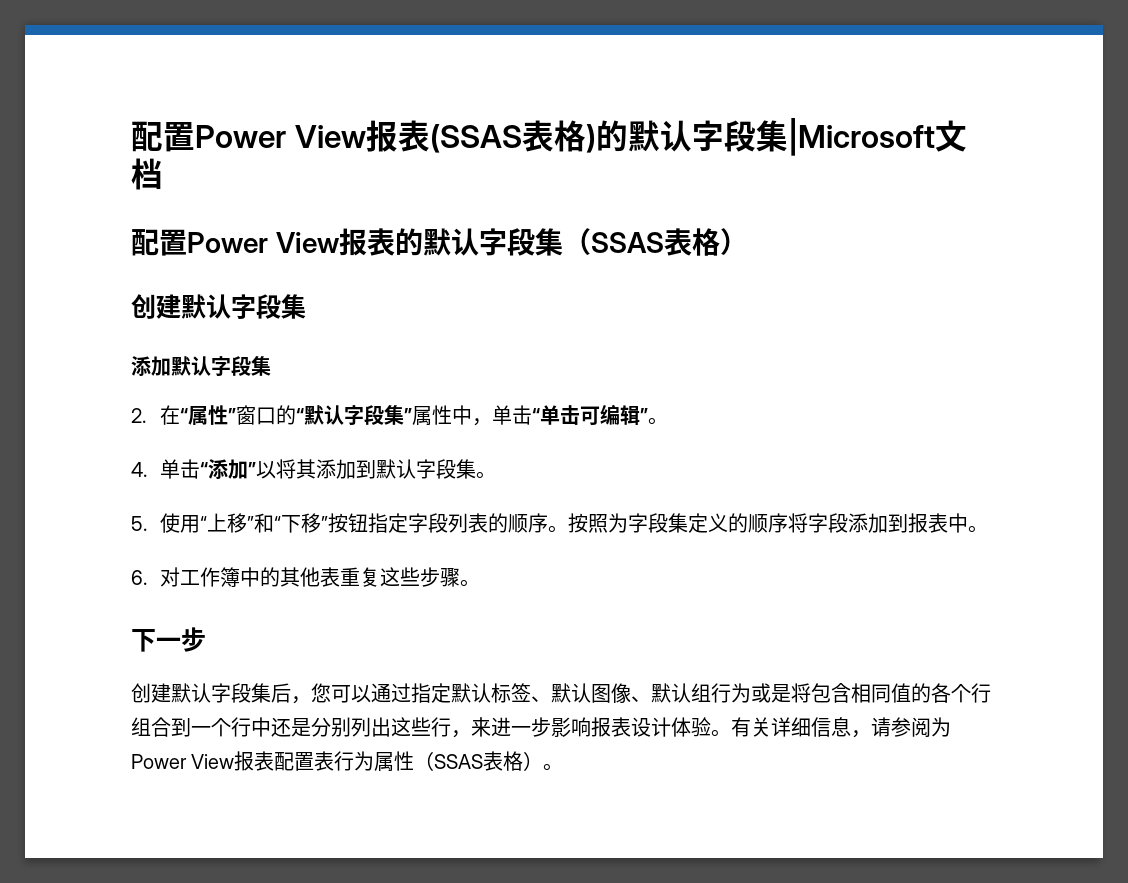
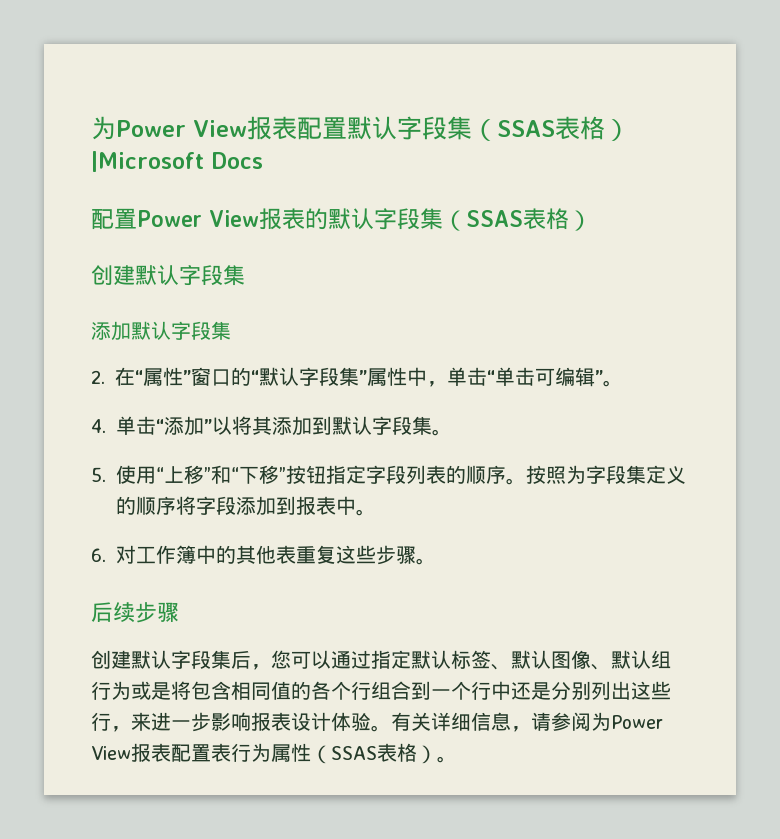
[131,118,967,156] [131,158,163,190] 配置Power View报表(SSAS表格)的默认字段集|Microsoft文档 -> [91,116,630,141] [91,151,263,172] 为Power View报表配置默认字段集（SSAS表格）|Microsoft Docs
[131,627,206,652] 下一步 -> [91,602,179,623] 后续步骤

